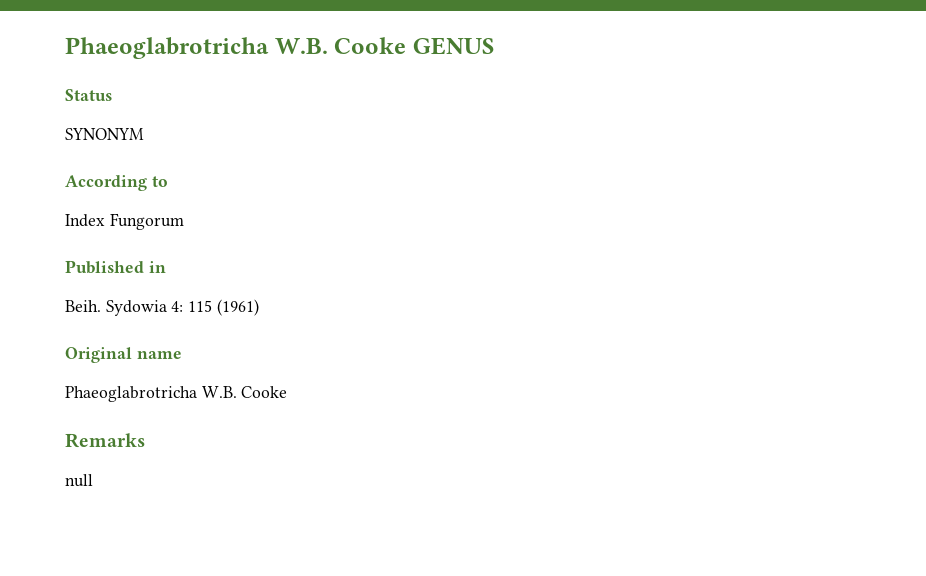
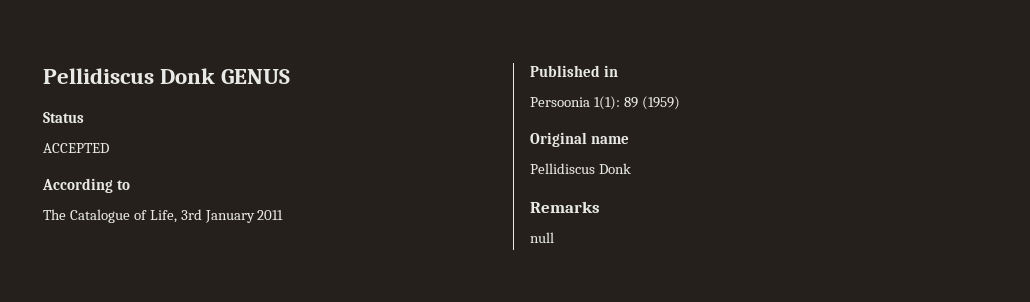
[65,37,407,59] Phaeoglabrotricha W.B. Cooke -> [43,68,216,84] Pellidiscus Donk
[65,128,144,140] SYNONYM -> [43,143,109,153] ACCEPTED
[65,213,184,230] [65,260,166,274] [65,299,259,316] Index Fungorum // Published in // Beih. Sydowia 4: 115 (1961) -> [43,209,284,223] [530,65,618,77] [530,96,680,110] The Catalogue of Life, 3rd January 2011 // Published in // Persoonia 1(1): 89 (1959)
[65,386,288,402] Phaeoglabrotricha W.B. Cooke -> [530,163,631,174] Pellidiscus Donk

